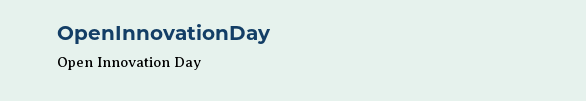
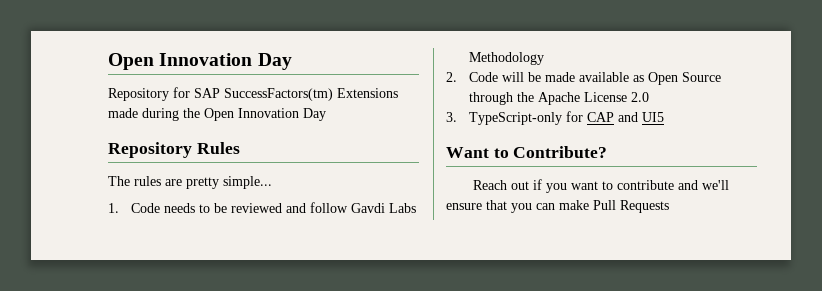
[57,24,271,44] [57,57,201,70] OpenInnovationDay // Open Innovation Day -> [108,53,292,70] [108,87,398,101] [108,108,326,121] [108,142,240,158] [108,176,272,189] [108,202,416,213] [468,52,544,65] [446,72,721,85] [468,92,649,105] [446,111,664,125] [446,146,608,158] [473,179,730,193] [446,200,669,213] Open Innovation Day // Repository for SAP SuccessFactors(tm) Extensions made during the Open Innovation Day // Repository Rules // The rules are pretty simple... // 1. Code needs to be reviewed and follow Gavdi Labs Methodology // 2. Code will be made available as Open Source through the Apache License 2.0 // 3. TypeScript-only for CAP and UI5 // Want to Contribute? // Reach out if you want to contribute and we'll ensure that you can make Pull Requests

